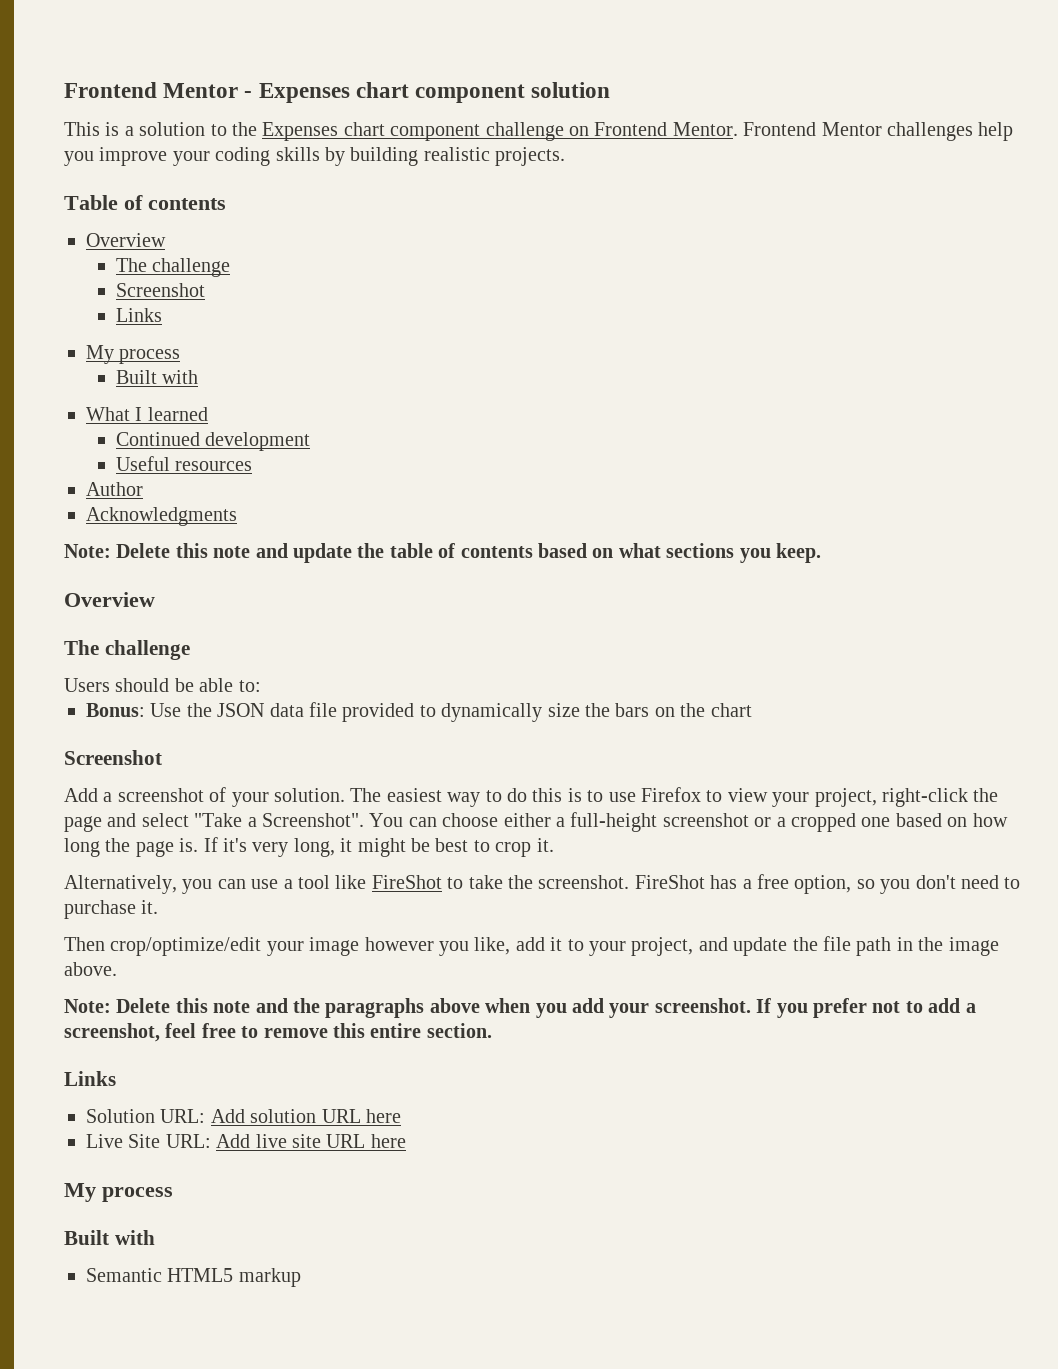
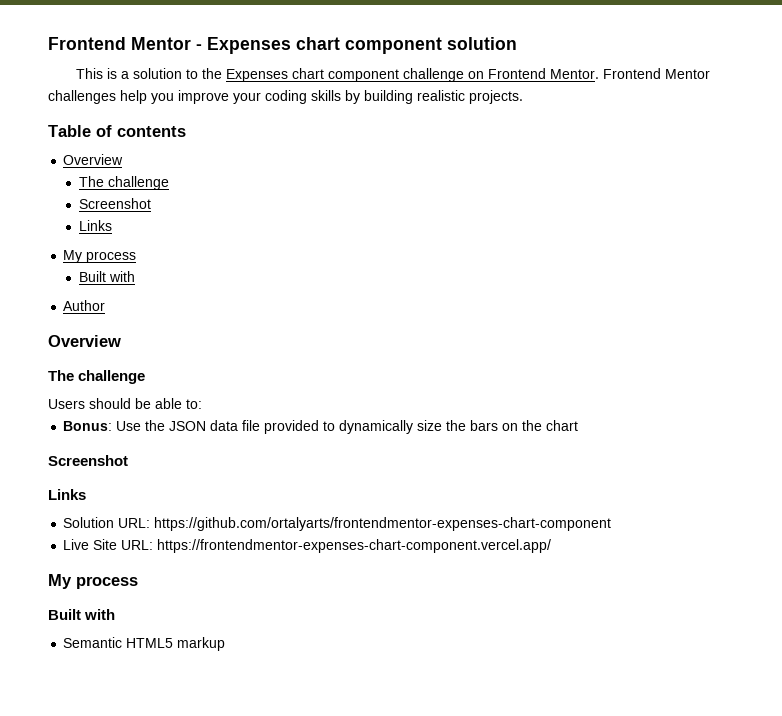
[86,407,208,421] [116,432,311,451] [116,456,253,471] [86,482,143,496] [86,507,237,526] [64,543,821,563] What I learned // Continued development // Useful resources // Author // Acknowledgments // Note: Delete this note and update the table of contents based on what sections you keep. -> [63,300,106,311] Author
[64,787,999,807] [64,812,1008,832] [64,837,554,857] [64,874,1021,894] [64,900,159,919] [64,936,999,956] [64,962,117,976] [64,998,976,1018] [64,1023,492,1042] // Add a screenshot of your solution. The easiest way to do this is to use Firefox to view your project, right-click the page and select "Take a Screenshot". You can choose either a full-height screenshot or a cropped one based on how long the page is. If it's very long, it might be best to crop it. // Alternatively, you can use a tool like FireShot to take the screenshot. FireShot has a free option, so you don't need to purchase it. // Then crop/optimize/edit your image however you like, add it to your project, and update the file path in the image above. // Note: Delete this note and the paragraphs above when you add your screenshot. If you prefer not to add a screenshot, feel free to remove this entire section. -> (128, 460) none
[210,1109,401,1123] Add solution URL here -> [154,517,612,531] https://github.com/ortalyarts/frontendmentor-expenses-chart-component
[216,1134,406,1148] Add live site URL here -> [157,539,552,553] https://frontendmentor-expenses-chart-component.vercel.app/

